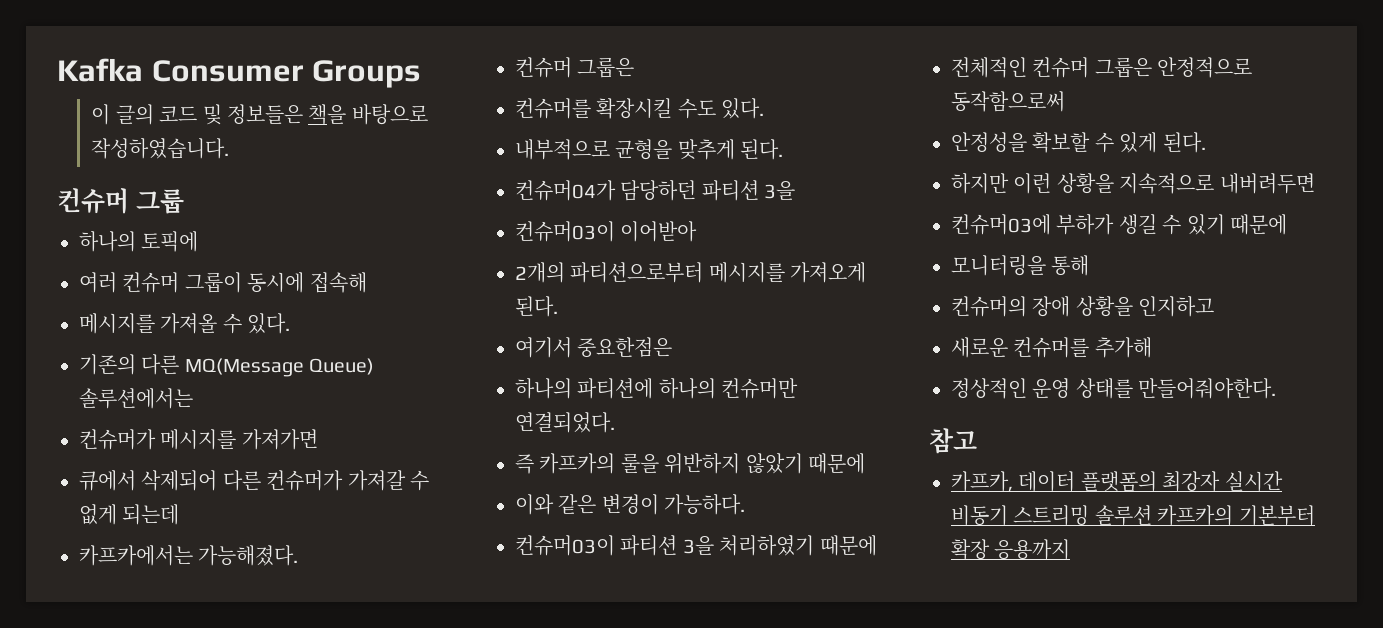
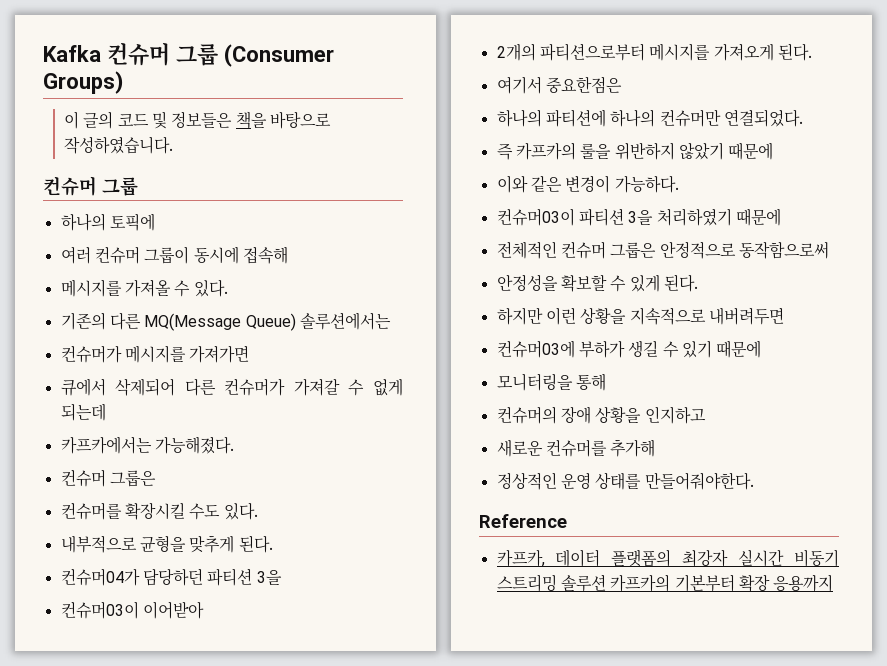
[151,60,422,88] Consumer Groups -> [107,42,334,67] [43,71,124,94] 컨슈머 그룹 (Consumer Groups)
[929,428,977,454] 참고 -> [479,514,567,528] Reference

